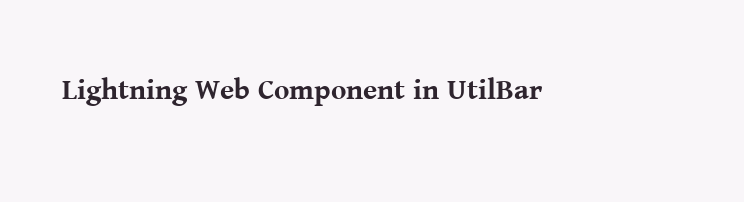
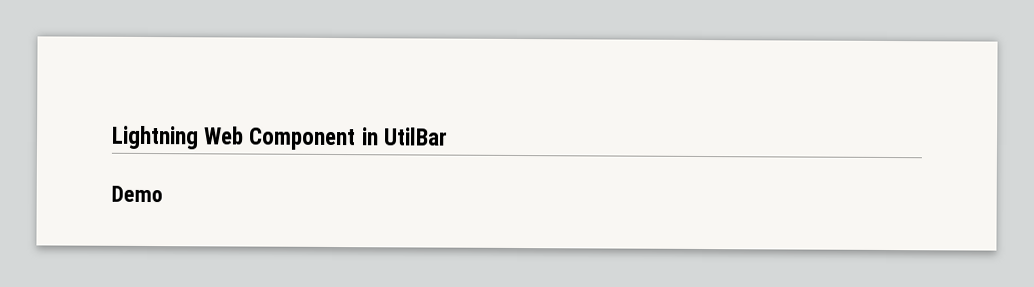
(542, 88) none -> [111,185,163,203] // Demo

